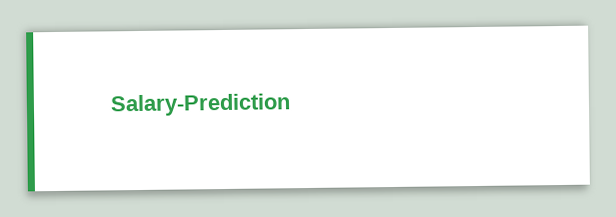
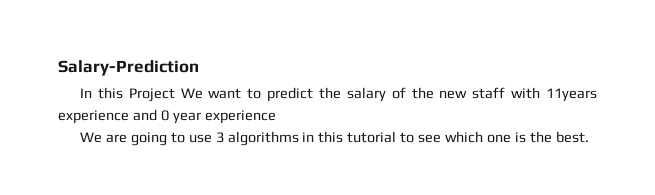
(291, 105) none -> [80,87,597,102] [58,109,276,124] [80,131,589,146] // In this Project We want to predict the salary of the new staff with 11years experience and 0 year experience // We are going to use 3 algorithms in this tutorial to see which one is the best.

